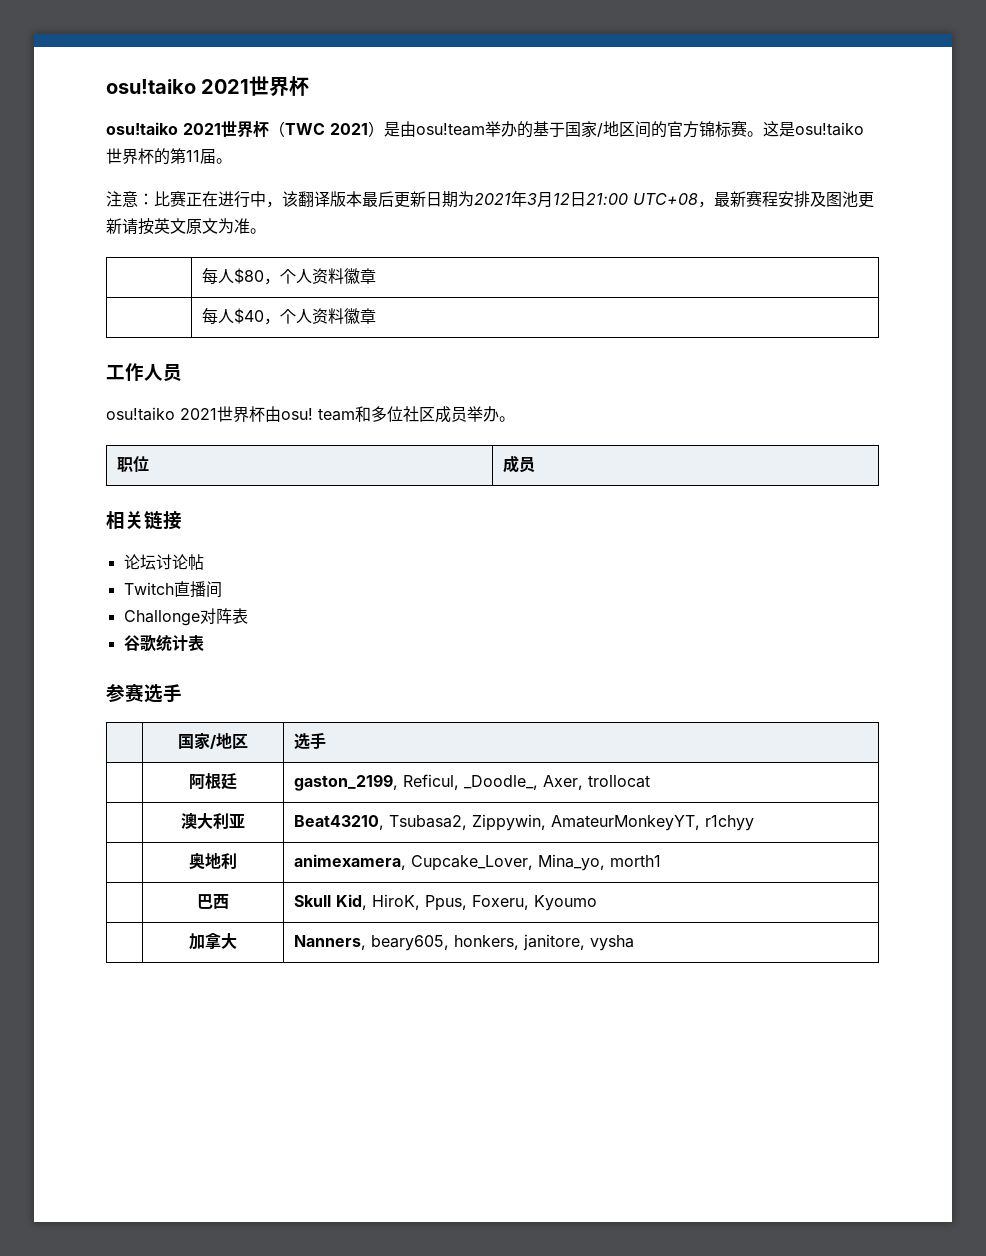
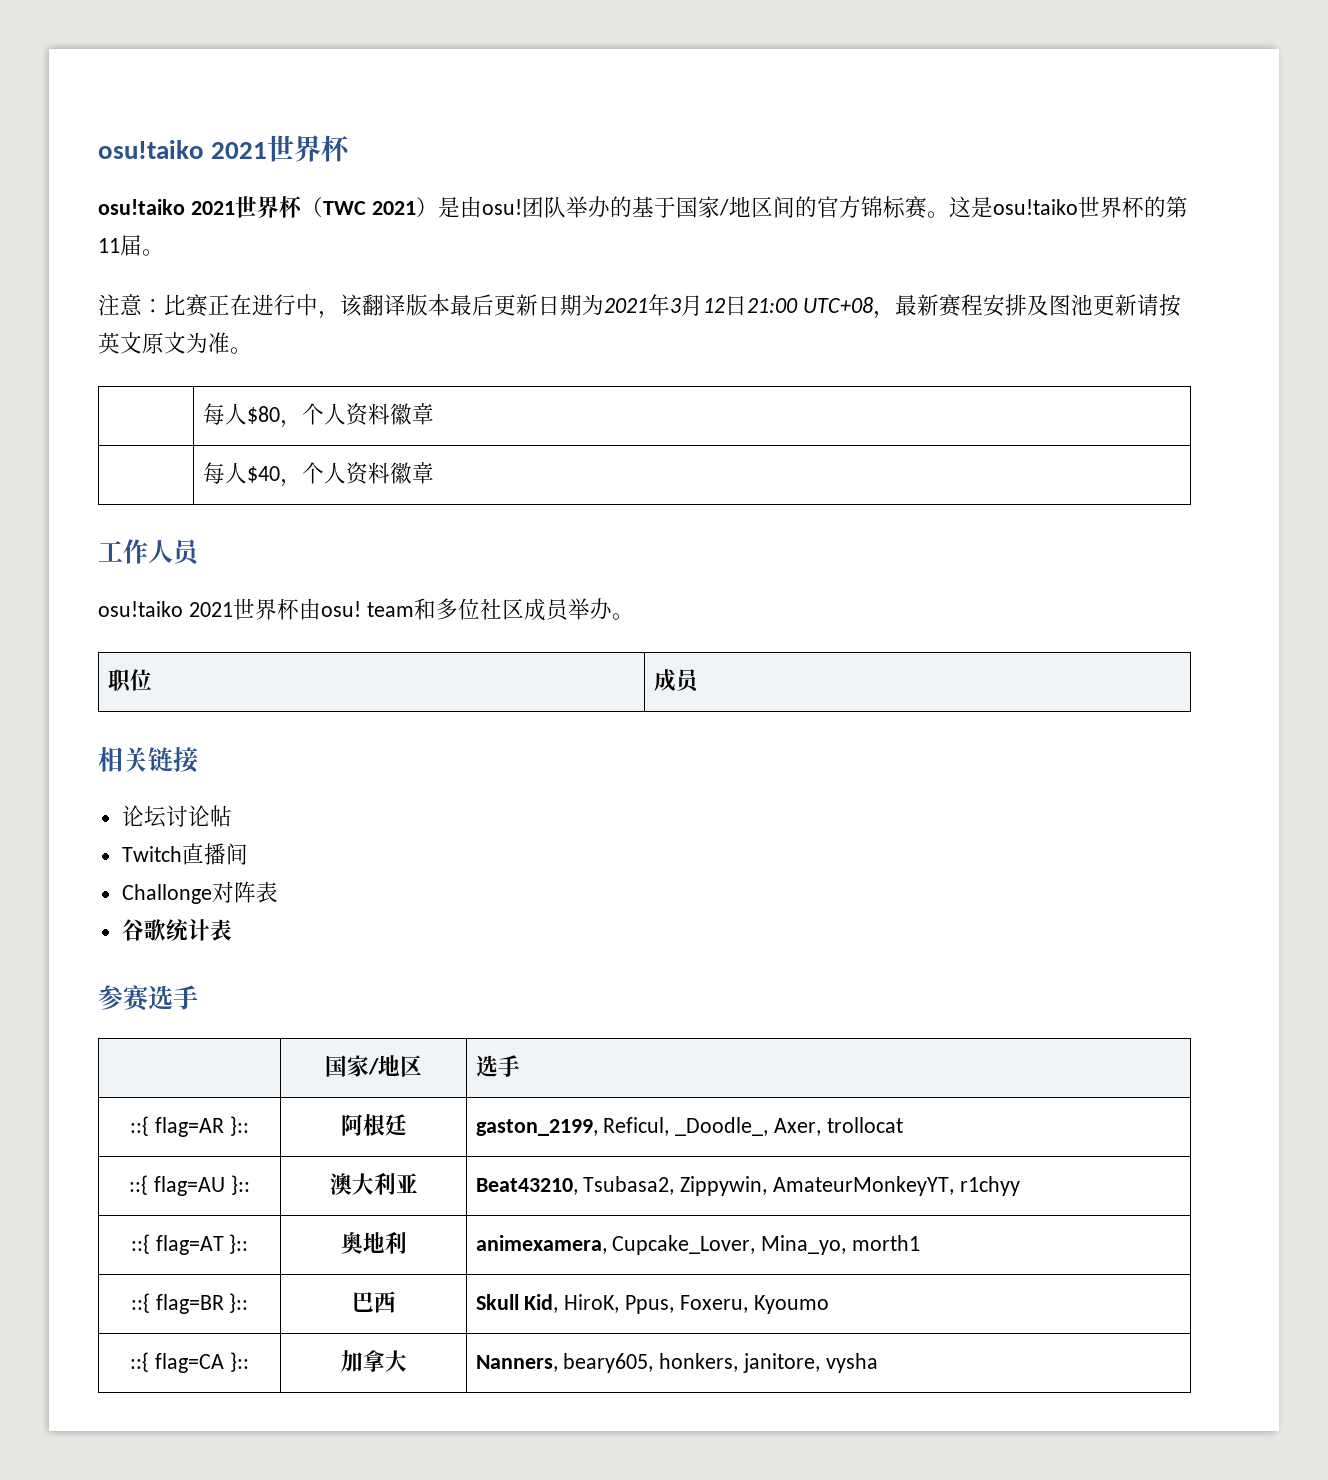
[416,123,485,136] osu!team -> [481,196,566,218] osu!团队
(326, 740) none -> [130,1116,249,1137] ::{ flag=AR }::
(650, 781) none -> [129,1175,250,1196] ::{ flag=AU }::
(754, 823) none -> [130,1234,249,1255] ::{ flag=AT }::
(661, 861) none -> [130,1293,249,1314] ::{ flag=BR }::
(597, 903) none -> [130,1352,249,1373] ::{ flag=CA }::

